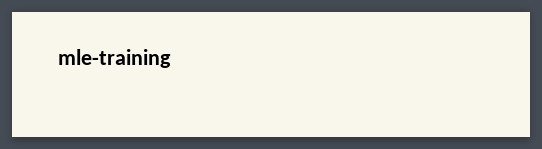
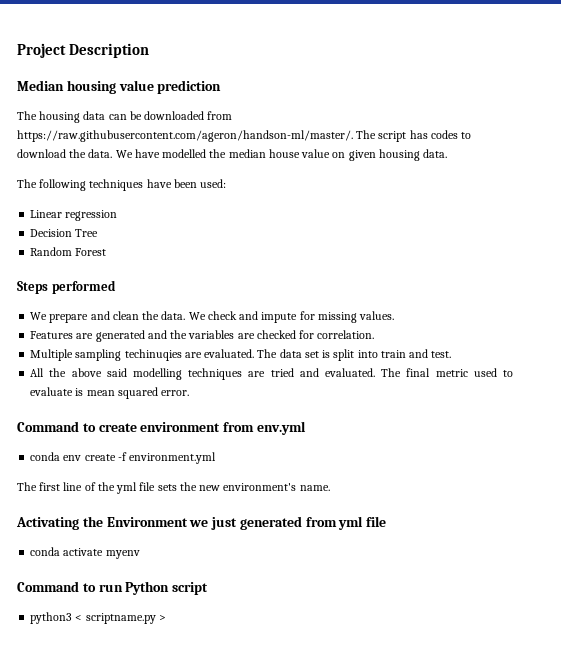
[58,49,171,68] mle-training -> [17,43,150,58] [17,80,222,94] [17,111,233,123] [17,130,472,142] [17,149,448,161] [17,179,227,191] [30,210,118,221] [30,229,99,237] [30,247,107,256] [17,280,116,294] [30,311,395,323] [30,330,375,342] [30,349,452,361] [30,368,513,380] [30,387,190,399] [17,421,306,435] [30,452,217,464] [17,482,330,494] [16,516,387,530] [30,547,140,559] [17,581,209,595] [30,612,166,624] Project Description // Median housing value prediction // The housing data can be downloaded from https://raw.githubusercontent.com/ageron/handson-ml/master/. The script has codes to download the data. We have modelled the median house value on given housing data. // The following techniques have been used: // Linear regression // Decision Tree // Random Forest // Steps performed // We prepare and clean the data. We check and impute for missing values. // Features are generated and the variables are checked for correlation. // Multiple sampling techinuqies are evaluated. The data set is split into train and test. // All the above said modelling techniques are tried and evaluated. The final metric used to evaluate is mean squared error. // Command to create environment from env.yml // conda env create -f environment.yml // The first line of the yml file sets the new environment's name. // Activating the Environment we just generated from yml file // conda activate myenv // Command to run Python script // python3 < scriptname.py >

